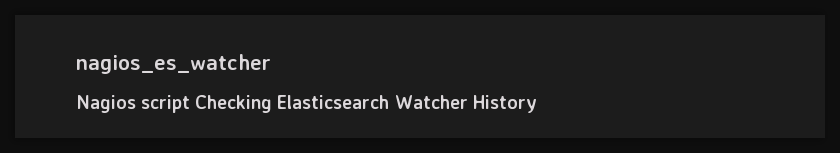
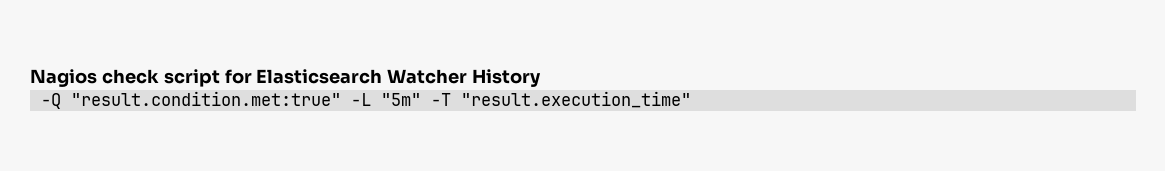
[76,54,271,74] [76,95,273,113] nagios_es_watcher // Nagios script Checking -> [30,69,252,87] Nagios check script for
(537, 104) none -> [41,91,692,109] // -Q "result.condition.met:true" -L "5m" -T "result.execution_time"

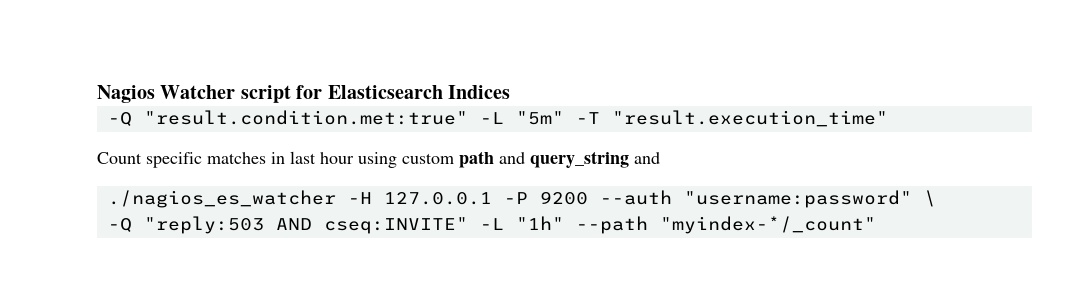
[101,69,159,84] check -> [160,85,236,99] Watcher
[387,69,542,87] Watcher History -> [448,85,510,99] Indices
(692, 99) none -> [97,151,660,168] [107,190,936,208] [107,216,876,234] // Count specific matches in last hour using custom path and query_string and // ./nagios_es_watcher -H 127.0.0.1 -P 9200 --auth "username:password" \ // -Q "reply:503 AND cseq:INVITE" -L "1h" --path "myindex-*/_count"

